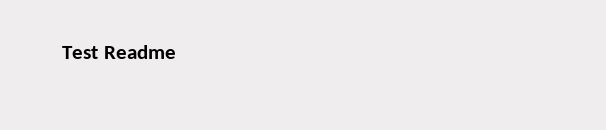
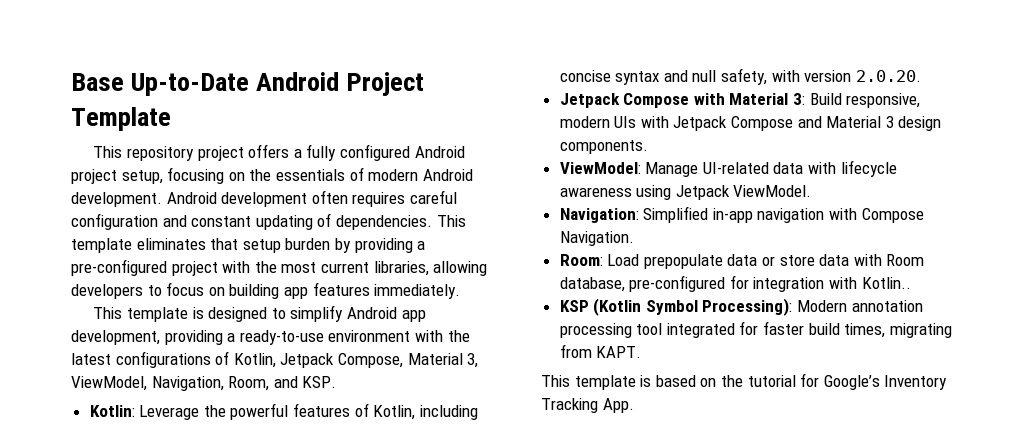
[62,45,176,59] Test Readme -> [71,72,425,96] [71,107,171,131] [93,144,465,161] [71,167,473,184] [71,190,457,207] [71,213,466,230] [71,238,426,253] [71,259,488,276] [71,282,461,299] [93,305,426,322] [71,330,470,345] [71,351,479,368] [71,376,337,391] [89,403,478,420] [559,68,921,85] [559,93,921,108] [559,116,942,131] [559,140,648,154] [559,160,897,177] [559,185,812,200] [559,206,924,223] [559,231,634,246] [559,254,925,269] [559,275,911,292] [559,298,923,316] [559,321,952,338] [559,344,642,358] [541,373,948,390] [541,398,634,413] Base Up-to-Date Android Project Template // This repository project offers a fully configured Android project setup, focusing on the essentials of modern Android development. Android development often requires careful configuration and constant updating of dependencies. This template eliminates that setup burden by providing a pre-configured project with the most current libraries, allowing developers to focus on building app features immediately. // This template is designed to simplify Android app development, providing a ready-to-use environment with the latest configurations of Kotlin, Jetpack Compose, Material 3, ViewModel, Navigation, Room, and KSP. // Kotlin: Leverage the powerful features of Kotlin, including concise syntax and null safety, with version 2.0.20. // Jetpack Compose with Material 3: Build responsive, modern UIs with Jetpack Compose and Material 3 design components. // ViewModel: Manage UI-related data with lifecycle awareness using Jetpack ViewModel. // Navigation: Simplified in-app navigation with Compose Navigation. // Room: Load prepopulate data or store data with Room database, pre-configured for integration with Kotlin.. // KSP (Kotlin Symbol Processing): Modern annotation processing tool integrated for faster build times, migrating from KAPT. // This template is based on the tutorial for Google’s Inventory Tracking App.

